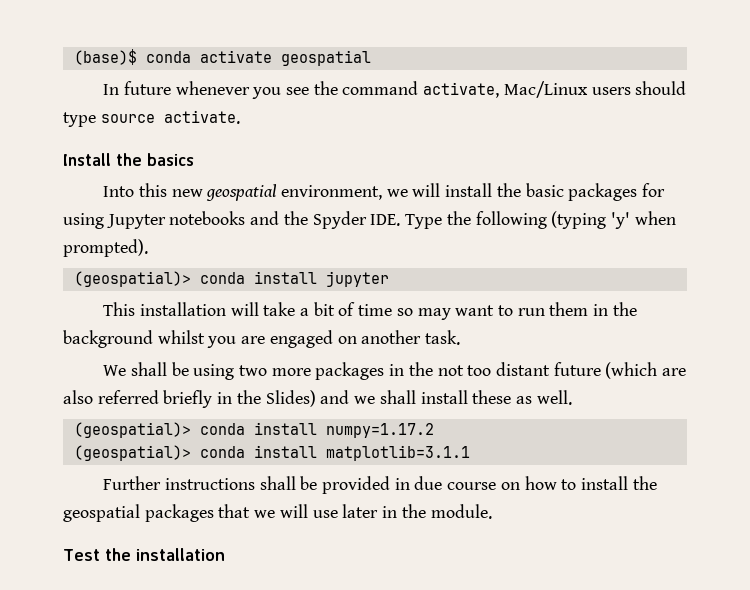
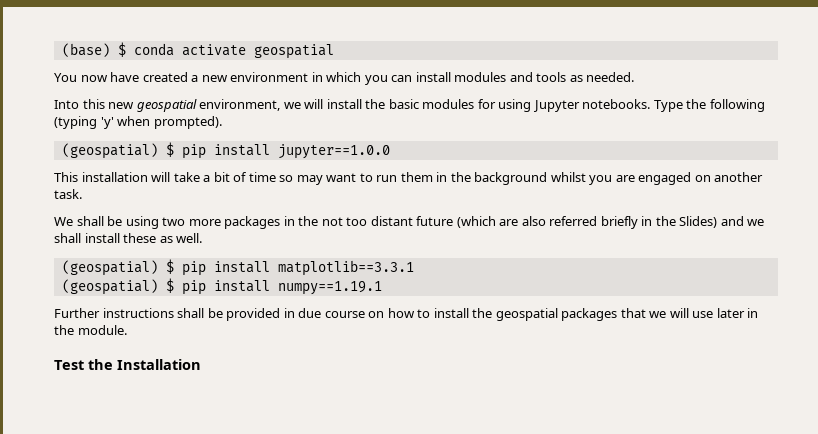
[73,49,137,65] (base)$ -> [61,42,126,57] (base) $
[103,81,687,99] [63,110,240,127] [63,153,194,166] In future whenever you see the command activate, Mac/Linux users should type source activate. // Install the basics -> [54,72,635,85] You now have created a new environment in which you can install modules and tools as needed.
[568,183,638,201] packages -> [422,99,475,109] modules
[169,211,401,229] notebooks and the Spyder IDE. -> [582,99,651,109] notebooks.
[73,271,389,287] (geospatial)> conda install jupyter -> [61,142,390,159] (geospatial) $ pip install jupyter==1.0.0
[73,422,434,438] [73,445,470,461] (geospatial)> conda install numpy=1.17.2 // (geospatial)> conda install matplotlib=3.1.1 -> [61,259,414,276] [61,278,382,295] (geospatial) $ pip install matplotlib==3.3.1 // (geospatial) $ pip install numpy==1.19.1
[135,548,225,561] installation -> [117,359,201,370] Installation

